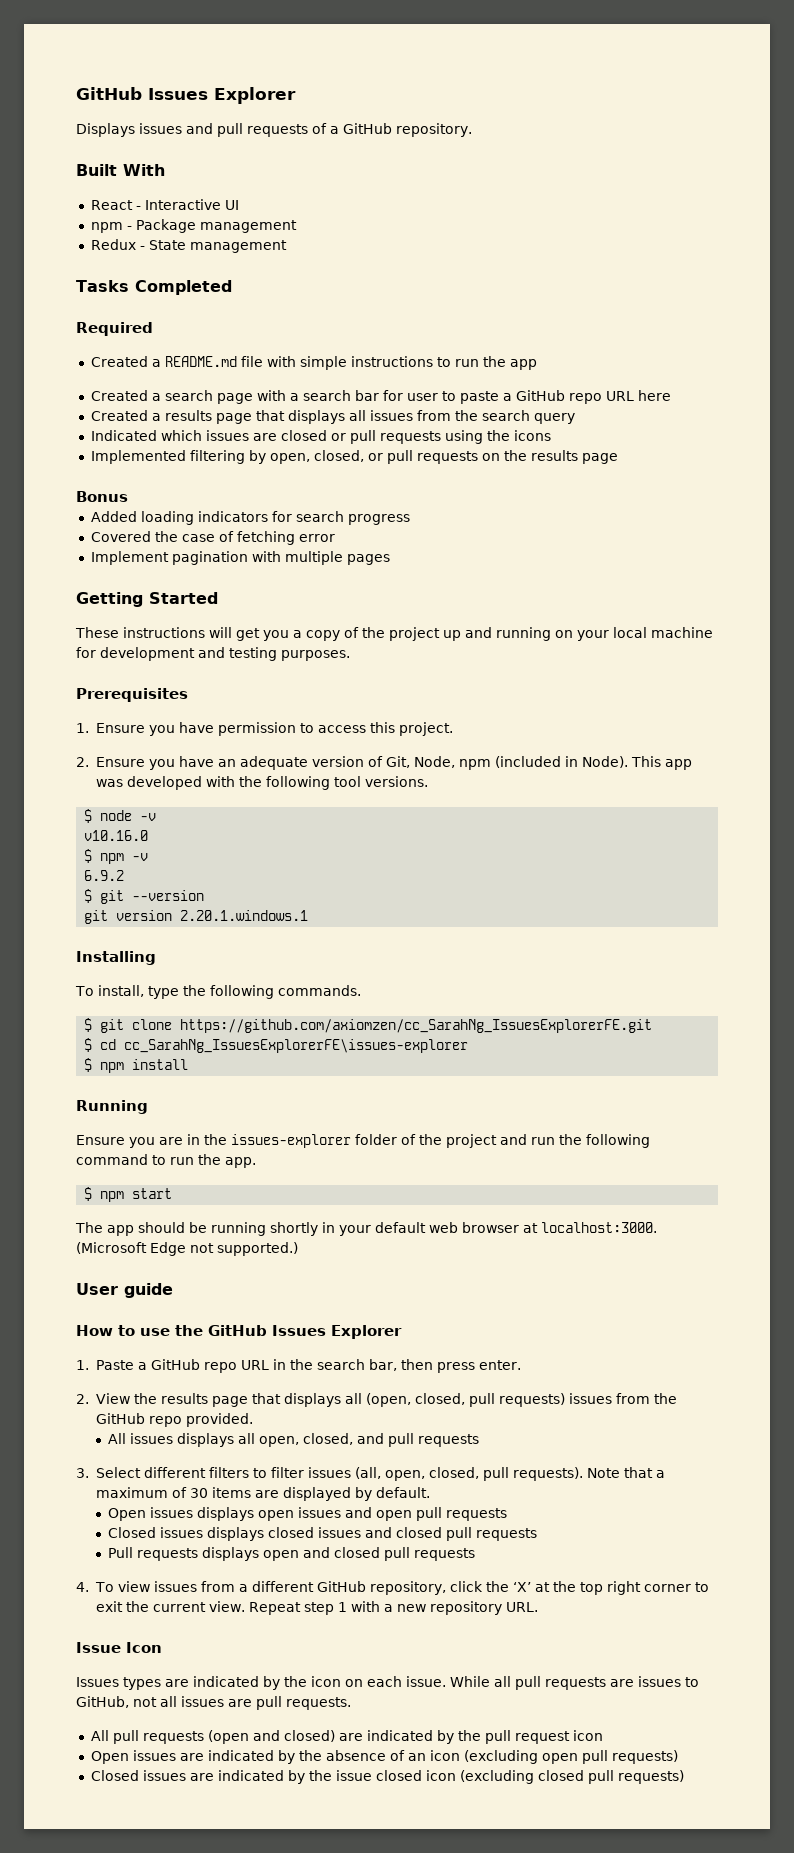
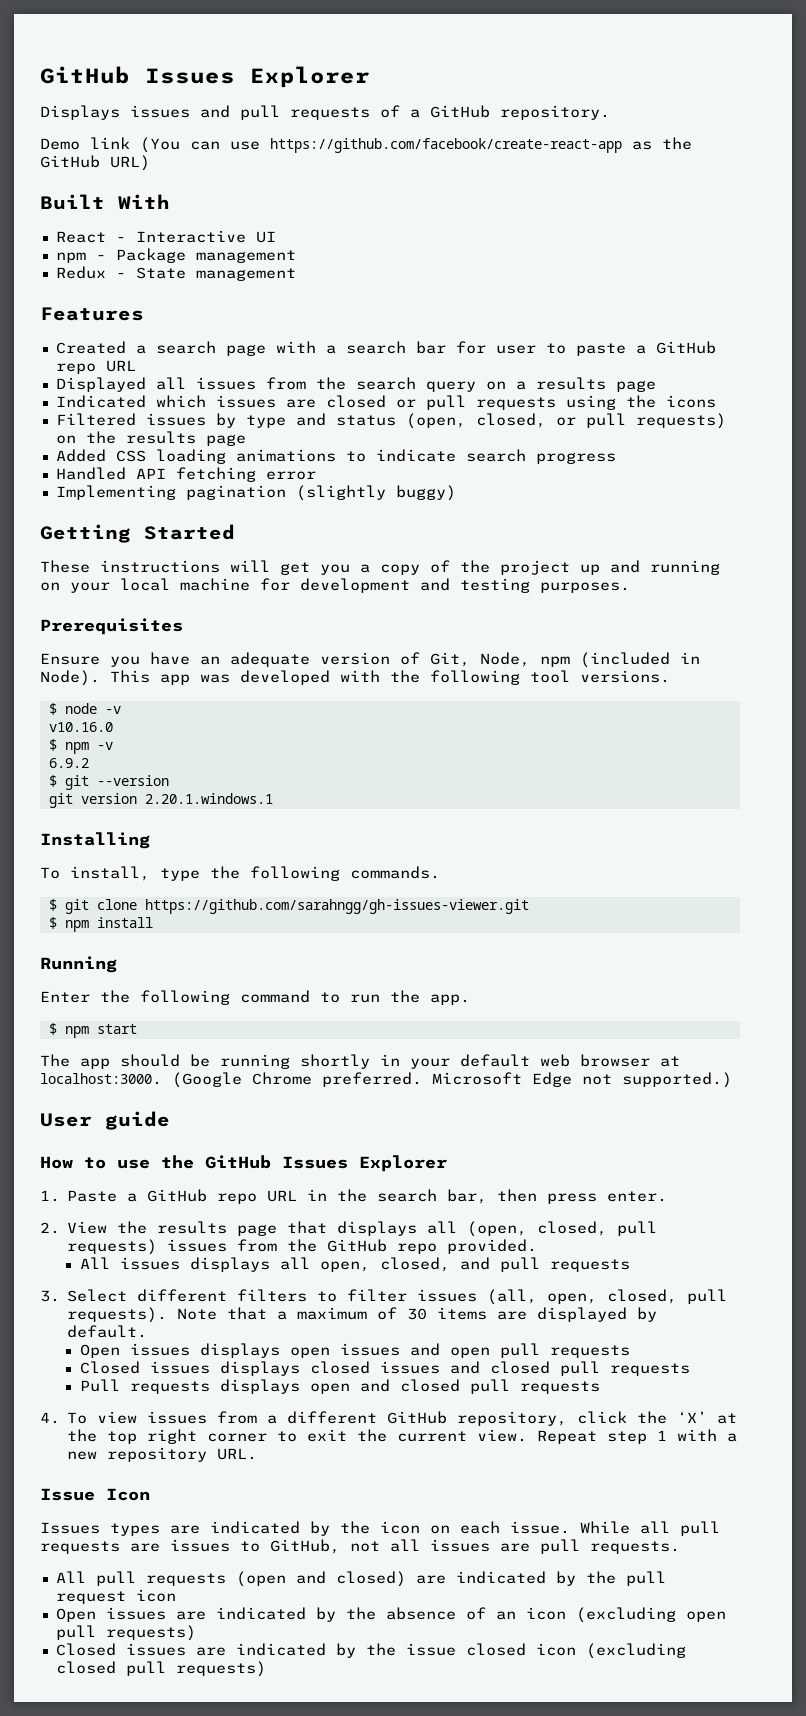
(472, 130) none -> [40,137,692,153] [40,155,150,171] // Demo link (You can use https://github.com/facebook/create-react-app as the GitHub URL)
[76,280,232,295] [76,322,153,336] [90,356,537,370] Tasks Completed // Required // Created a README.md file with simple instructions to run the app -> [40,307,144,321] Features
[637,390,671,401] [90,410,345,424] here // Created a results page that displays -> [55,377,146,392] // Displayed
(575, 418) none -> [485,377,656,392] on a results page
[90,450,310,464] Implemented filtering by open, -> [55,413,466,429] Filtered issues by type and status (open,
[416,451,478,464] requests -> [635,413,726,429] requests)
[76,491,128,502] // Bonus -> (246, 440) none
[140,511,410,525] [90,531,335,545] [90,551,390,565] loading indicators for search progress // Covered the case of fetching error // Implement pagination with multiple pages -> [115,449,616,464] [55,467,316,482] [55,485,456,501] CSS loading animations to indicate search progress // Handled API fetching error // Implementing pagination (slightly buggy)
[76,722,453,736] [76,757,89,767] 1. Ensure you have permission to access this project. // 2. -> (183, 626) none
[180,1019,653,1033] [84,1038,469,1053] https://github.com/axiomzen/cc_SarahNg_IssuesExplorerFE.git // $ cd cc_SarahNg_IssuesExplorerFE\issues-explorer -> [144,899,529,914] https://github.com/sarahngg/gh-issues-viewer.git
[76,1134,555,1148] Ensure you are in the issues-explorer folder of the project and run -> [40,991,90,1003] Enter
[76,1242,147,1254] (Microsoft -> [172,1072,522,1088] (Google Chrome preferred. Microsoft

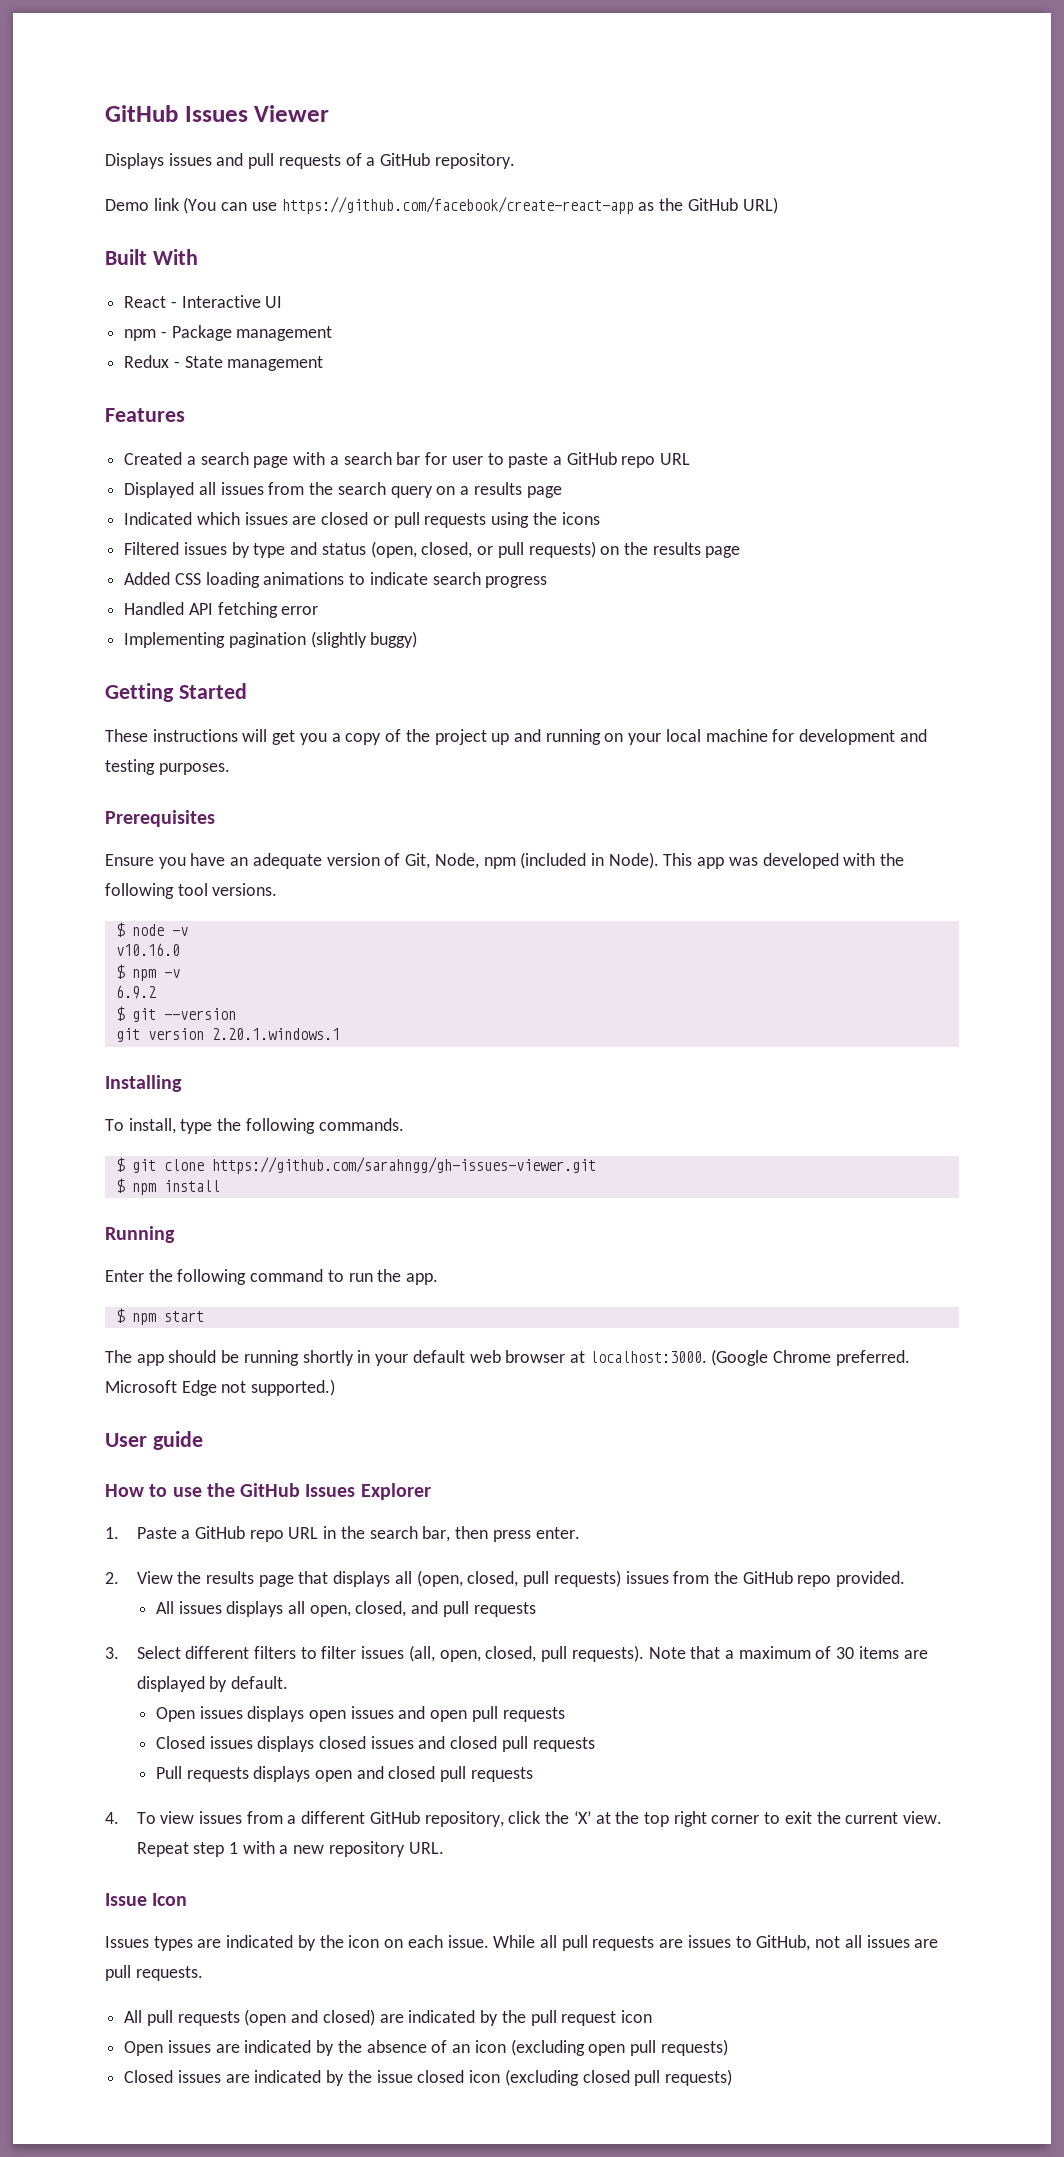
[40,66,370,88] GitHub Issues Explorer -> [105,105,330,122] GitHub Issues Viewer

